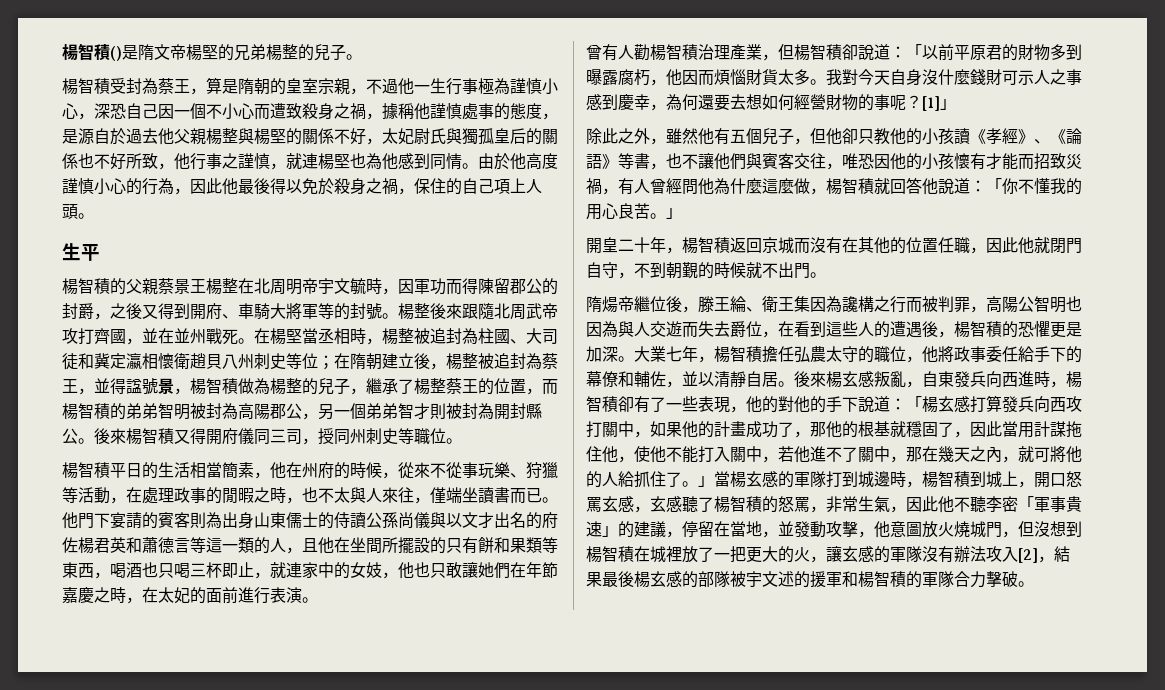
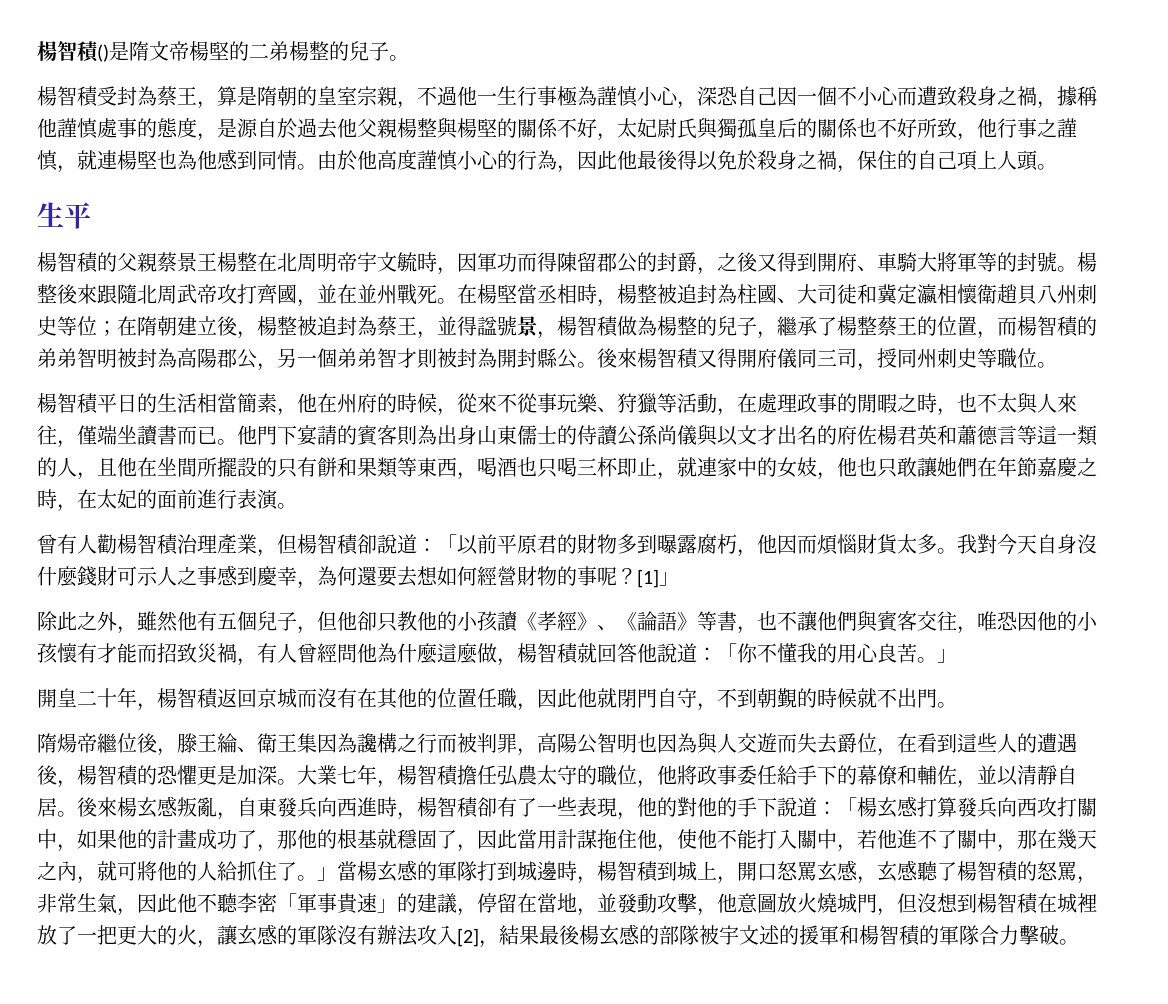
[234,45,250,61] 兄 -> [249,43,269,59] 二

